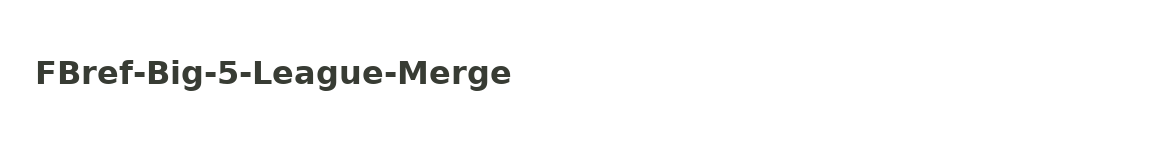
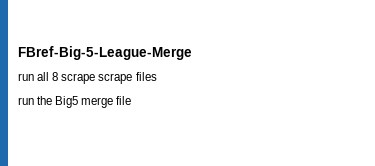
(512, 75) none -> [18,72,157,84] [18,96,132,108] // run all 8 scrape scrape files // run the Big5 merge file

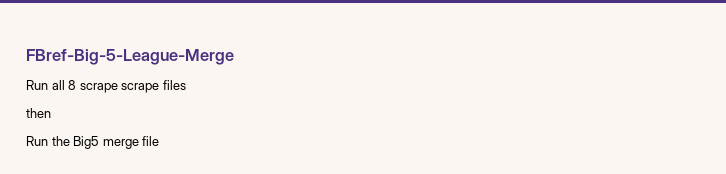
[18,73,34,81] run -> [26,80,48,90] Run
[18,97,34,105] run -> [26,108,51,118] [26,136,48,146] then // Run

